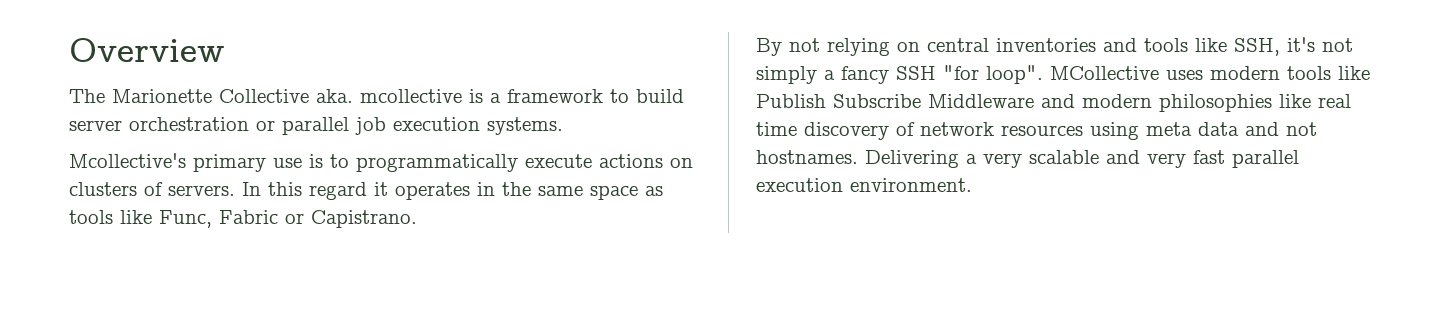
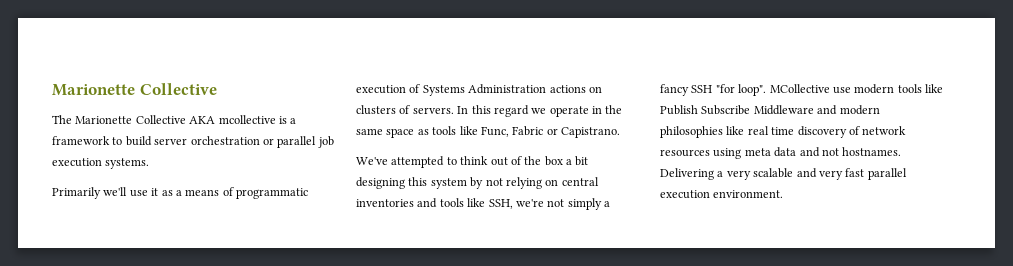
[69,38,225,62] Overview -> [52,83,217,96] Marionette Collective
[316,89,353,103] aka. -> [189,116,216,124] AKA
[69,153,592,172] Mcollective's primary use is to programmatically execute -> [52,187,308,199] [356,84,547,96] Primarily we'll use it as a means of programmatic execution of Systems Administration
[374,182,470,200] it operates -> [531,106,589,117] we operate
[756,38,782,56] By -> [356,156,589,168] [356,177,484,189] We've attempted to think out of the box a bit designing this system by
[1287,37,1315,52] it's -> [515,199,544,207] we're
[1166,70,1203,80] uses -> [832,87,851,94] use

